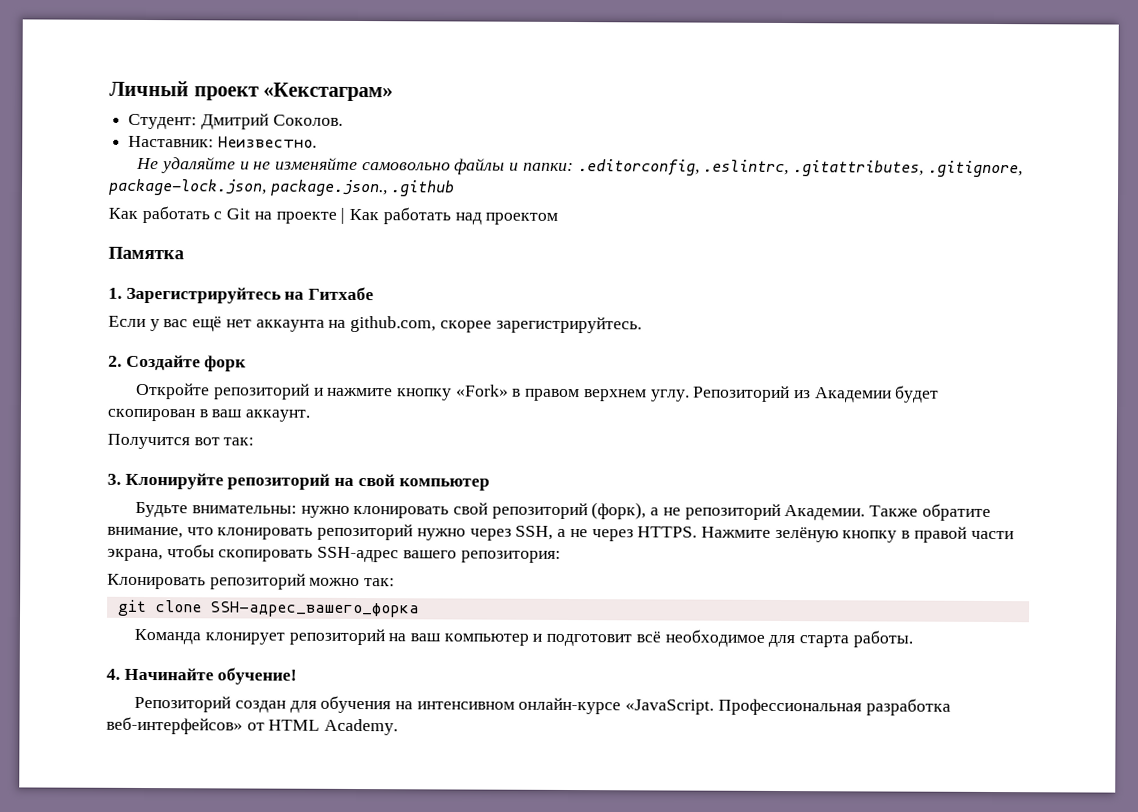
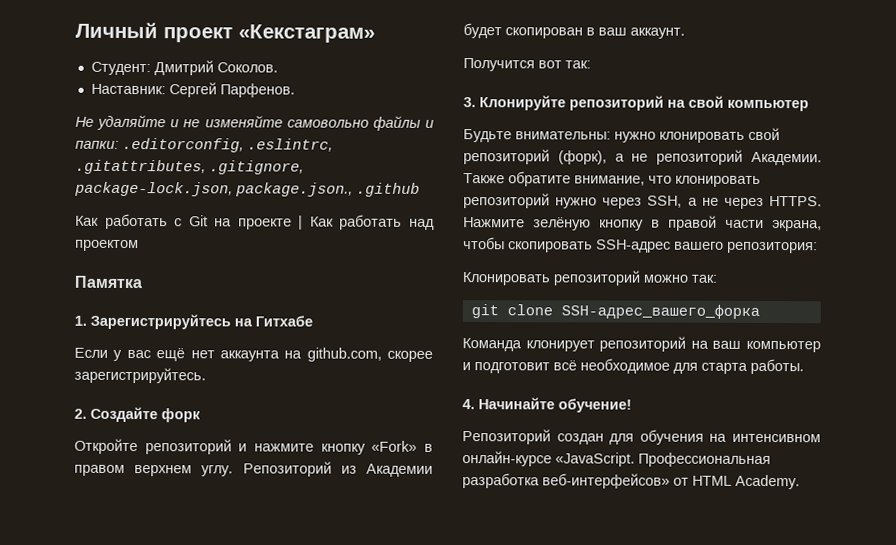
[217,136,317,148] Неизвестно. -> [168,82,295,98] Сергей Парфенов.

